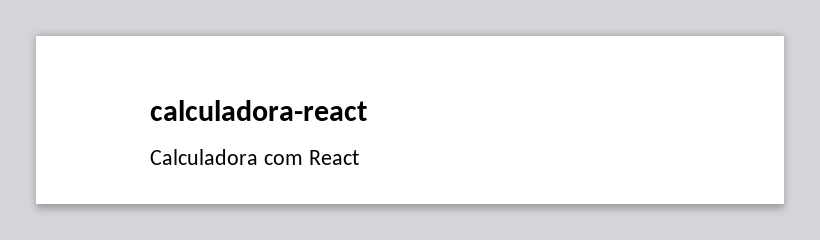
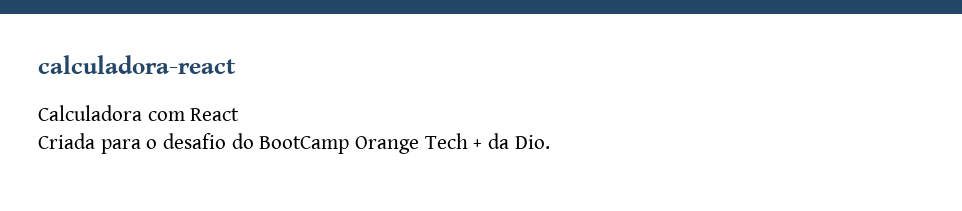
(359, 157) none -> [38,133,550,154] // Criada para o desafio do BootCamp Orange Tech + da Dio.

